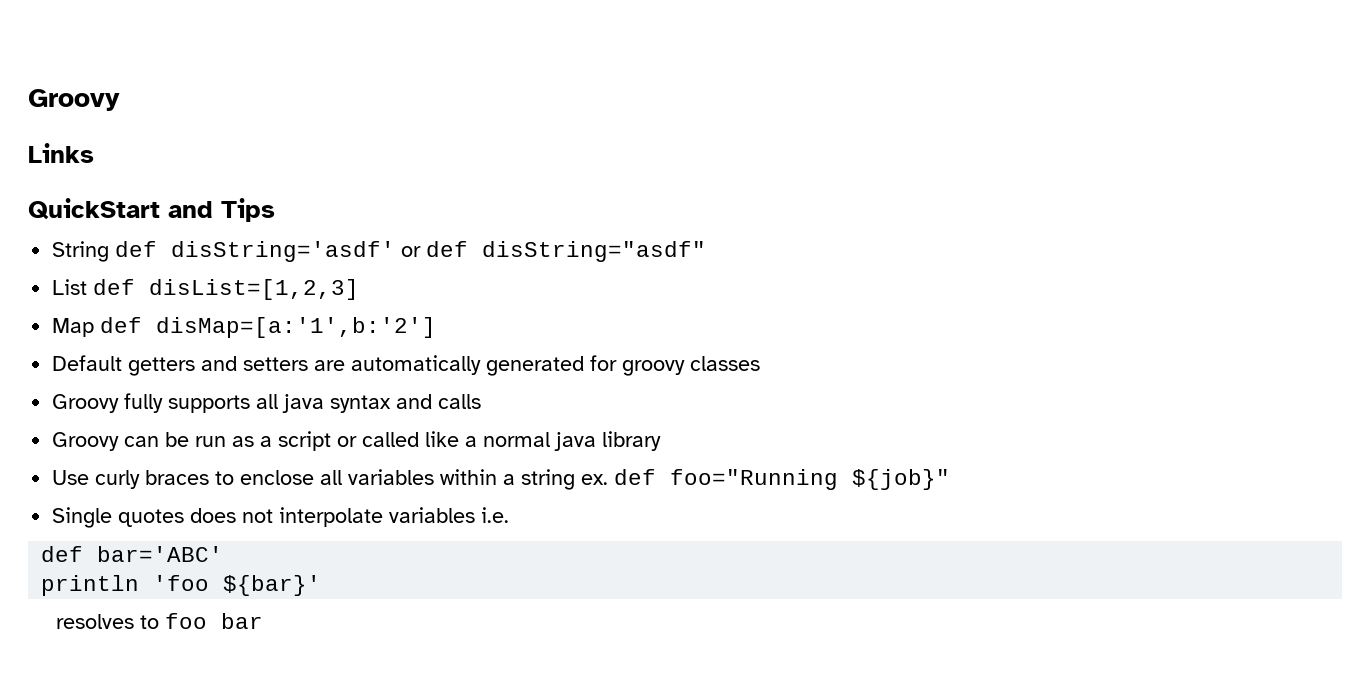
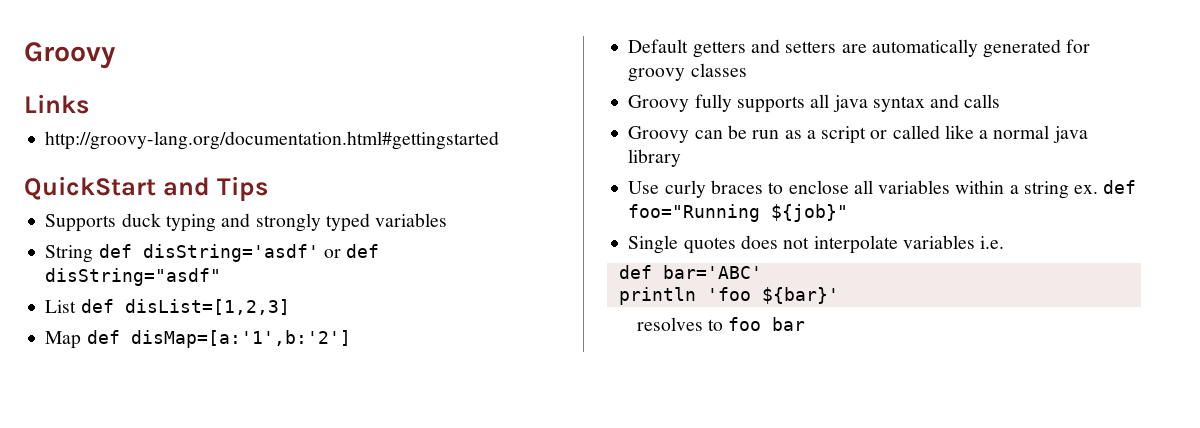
(94, 153) none -> [45,131,500,150] // http://groovy-lang.org/documentation.html#gettingstarted
(275, 210) none -> [45,213,448,232] // Supports duck typing and strongly typed variables

